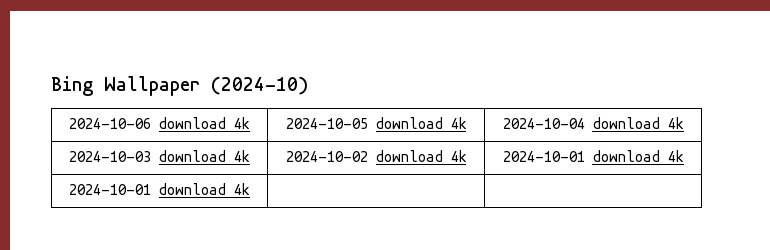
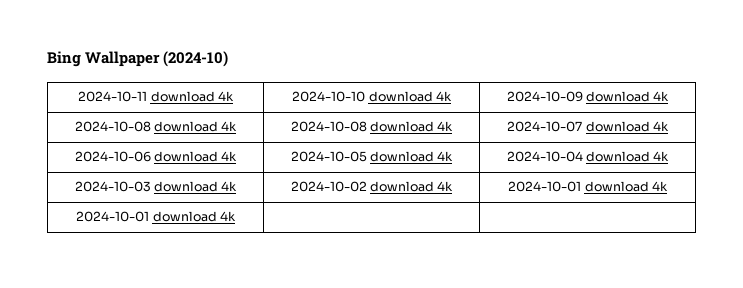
(308, 85) none -> [78,91,234,102] [292,91,452,102] [506,91,670,102] [74,121,238,132] [290,121,454,132] [507,121,669,132] // 2024-10-11 download 4k | 2024-10-10 download 4k | 2024-10-09 download 4k // 2024-10-08 download 4k | 2024-10-08 download 4k | 2024-10-07 download 4k

